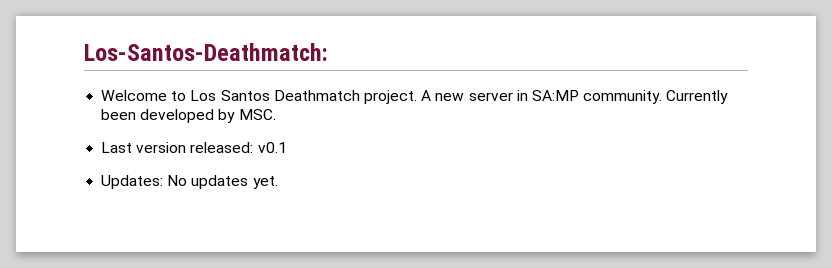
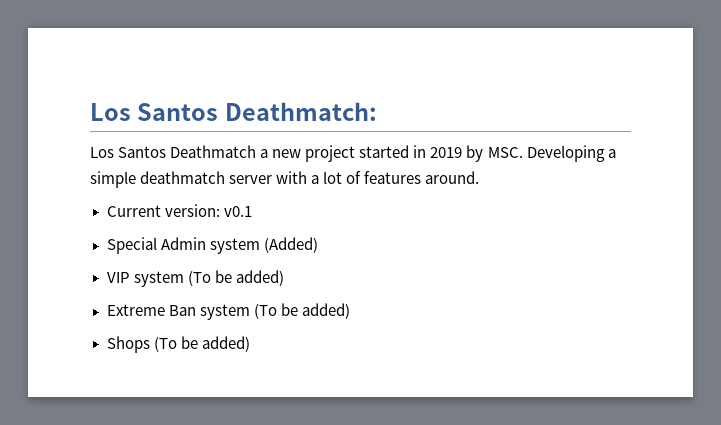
[84,43,328,61] [101,90,729,104] [101,109,276,123] [101,142,287,153] [101,175,278,189] Los-Santos-Deathmatch: // Welcome to Los Santos Deathmatch project. A new server in SA:MP community. Currently been developed by MSC. // Last version released: v0.1 // Updates: No updates yet. -> [90,102,377,121] [90,145,616,162] [90,171,480,188] [106,204,252,217] [106,237,318,254] [106,270,284,287] [106,303,350,320] [106,336,250,353] Los Santos Deathmatch: // Los Santos Deathmatch a new project started in 2019 by MSC. Developing a simple deathmatch server with a lot of features around. // Current version: v0.1 // Special Admin system (Added) // VIP system (To be added) // Extreme Ban system (To be added) // Shops (To be added)

